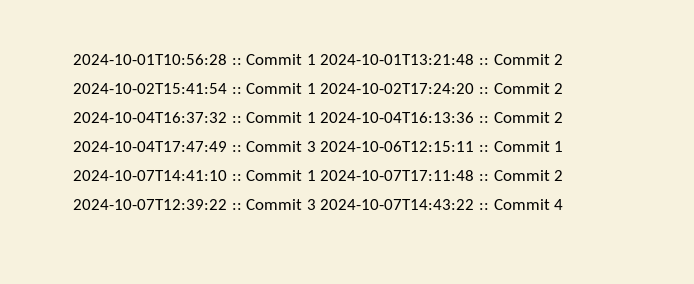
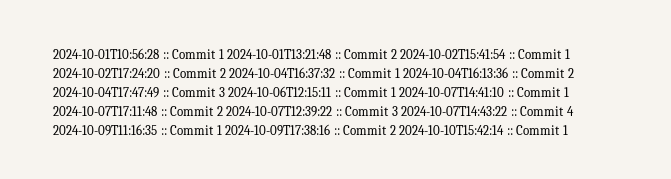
(564, 204) none -> [53,124,568,136] 2024-10-09T11:16:35 :: Commit 1 2024-10-09T17:38:16 :: Commit 2 2024-10-10T15:42:14 :: Commit 1

